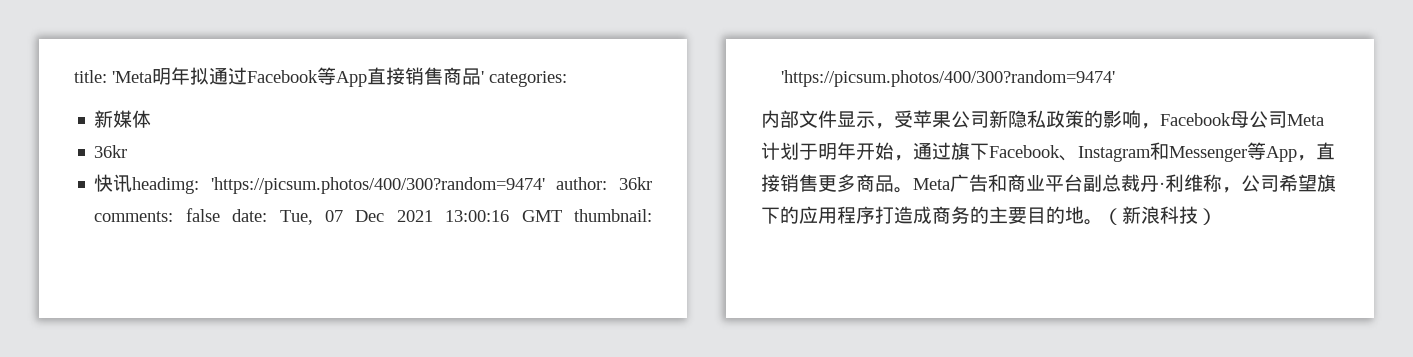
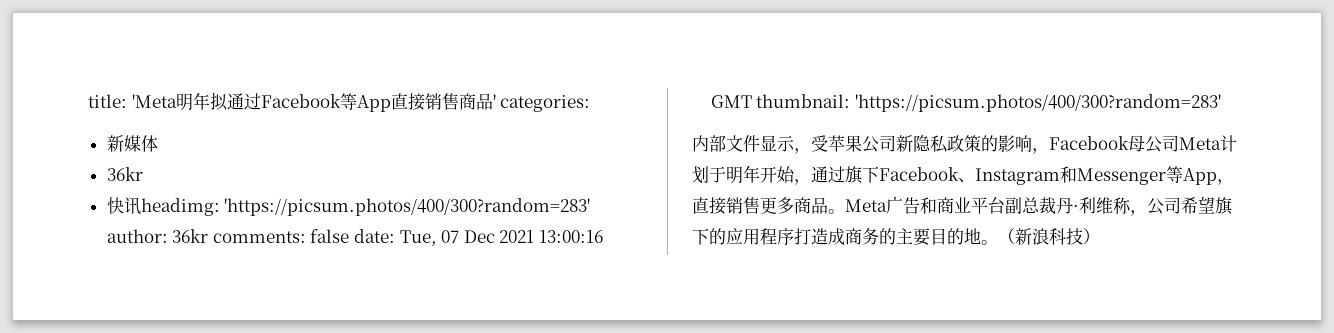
[210,177,545,194] 'https://picsum.photos/400/300?random=9474' -> [224,198,591,216] 'https://picsum.photos/400/300?random=283'
[781,70,1116,87] 'https://picsum.photos/400/300?random=9474' -> [854,94,1221,112] 'https://picsum.photos/400/300?random=283'

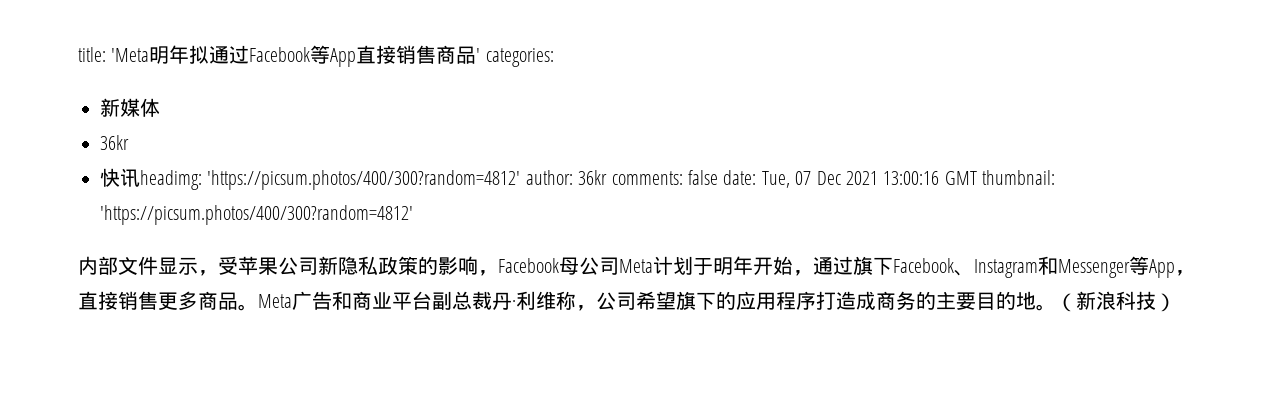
[224,198,591,216] 'https://picsum.photos/400/300?random=283' -> [207,170,521,190] 'https://picsum.photos/400/300?random=4812'
[854,94,1221,112] 'https://picsum.photos/400/300?random=283' -> [100,205,413,225] 'https://picsum.photos/400/300?random=4812'

